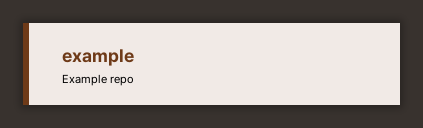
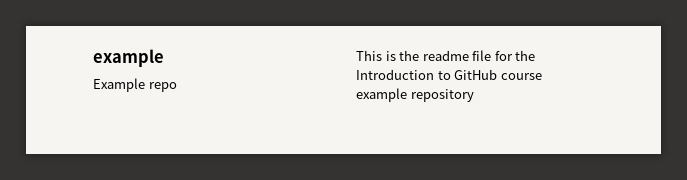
(135, 81) none -> [356,50,536,61] [356,69,542,80] [356,88,474,102] // This is the readme file for the Introduction to GitHub course example repository

